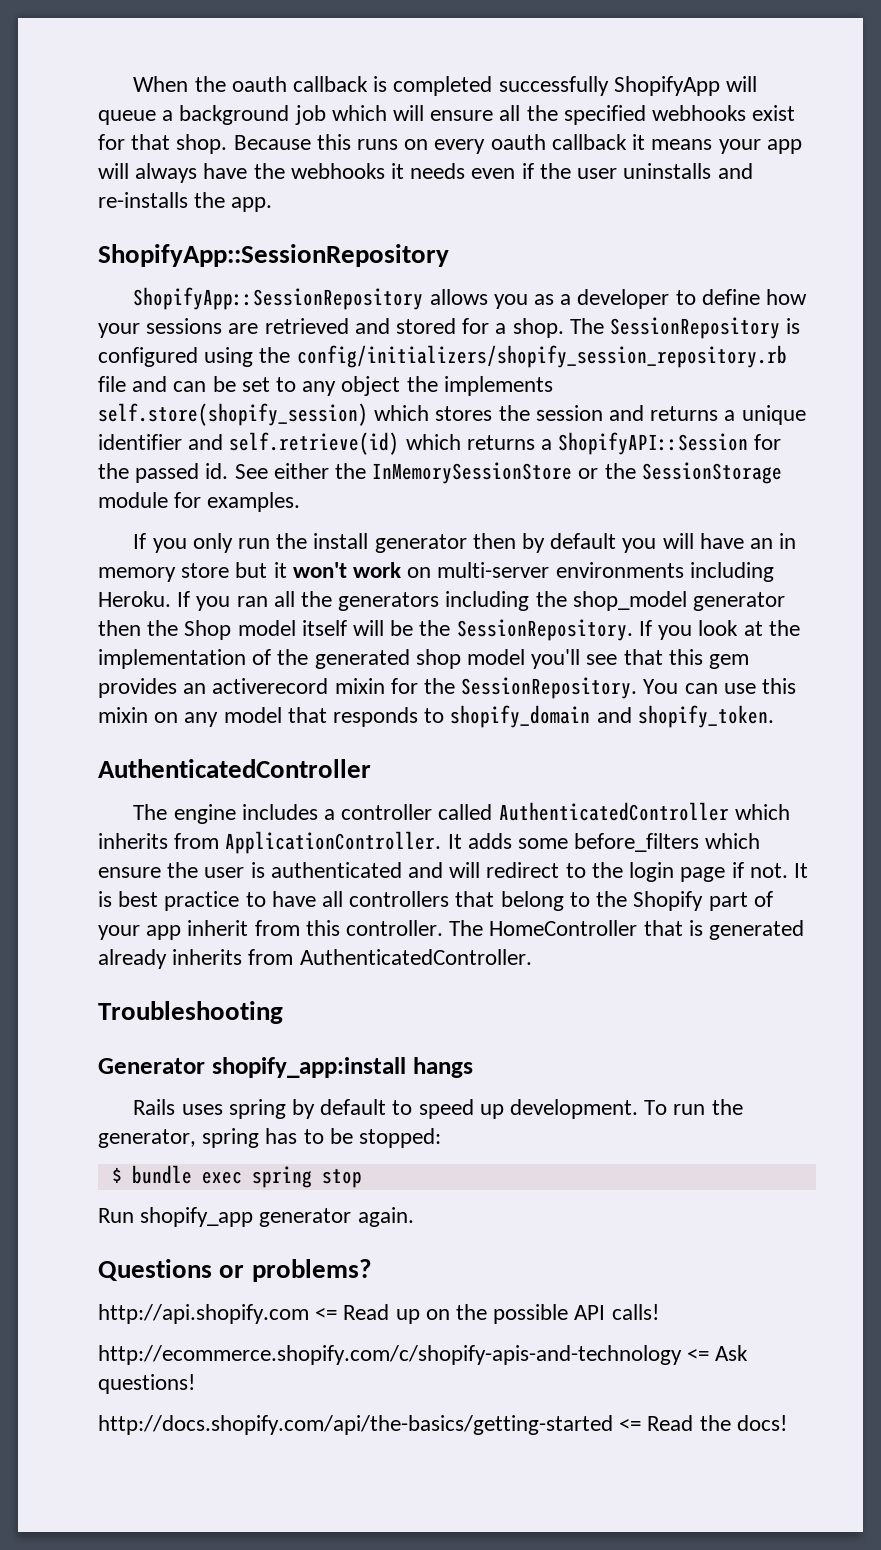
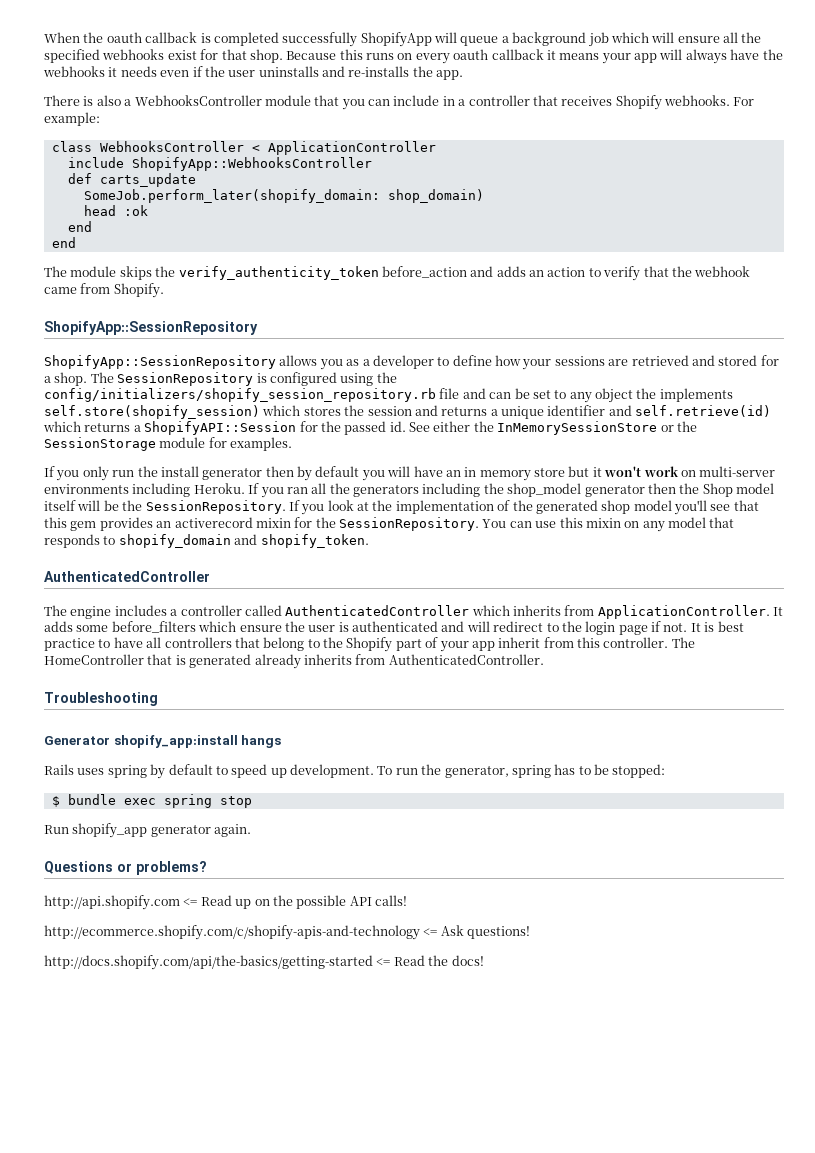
(273, 204) none -> [44,95,755,110] [44,112,100,126] [51,141,436,155] [67,157,372,171] [67,173,196,187] [83,189,484,203] [83,205,148,216] [67,221,92,232] [51,237,76,248] [44,266,751,281] [44,283,164,298] // There is also a WebhooksController module that you can include in a controller that receives Shopify webhooks. For example: // class WebhooksController < ApplicationController // include ShopifyApp::WebhooksController // def carts_update // SomeJob.perform_later(shopify_domain: shop_domain) // head :ok // end // end // The module skips the verify_authenticity_token before_action and adds an action to verify that the webhook came from Shopify.

